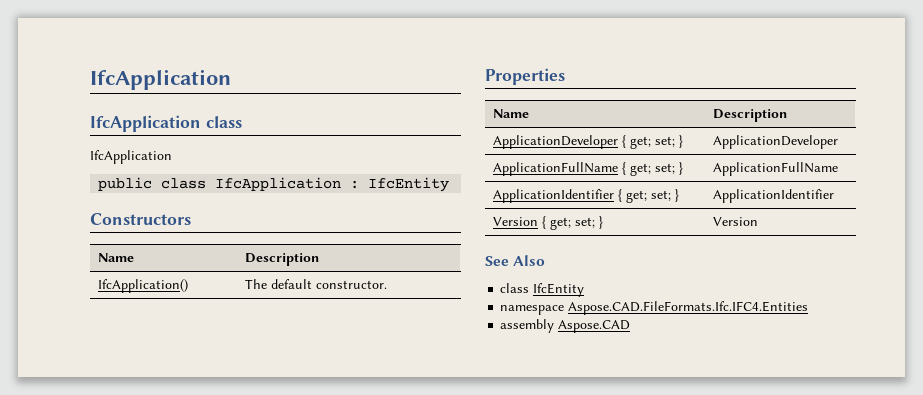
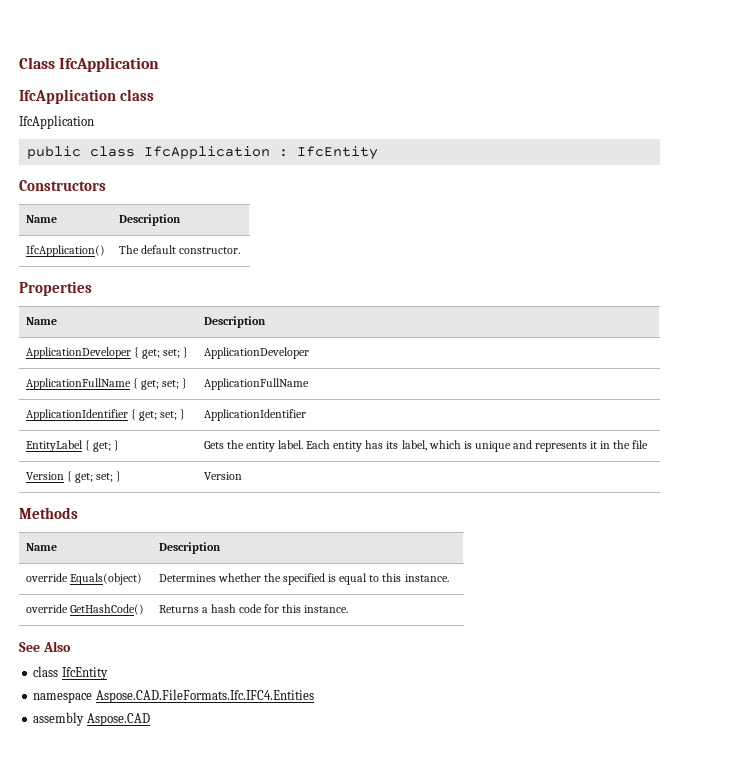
(90, 79) none -> [19,57,55,69] Class
(835, 196) none -> [25,440,119,452] [203,440,649,452] // EntityLabel { get; } | Gets the entity label. Each entity has its label, which is unique and represents it in the file
(759, 221) none -> [19,507,78,519] [25,543,57,551] [158,542,221,554] [25,573,142,585] [158,573,449,585] [25,604,144,615] [158,604,349,613] // Methods // Name | Description // override Equals(object) | Determines whether the specified is equal to this instance. // override GetHashCode() | Returns a hash code for this instance.

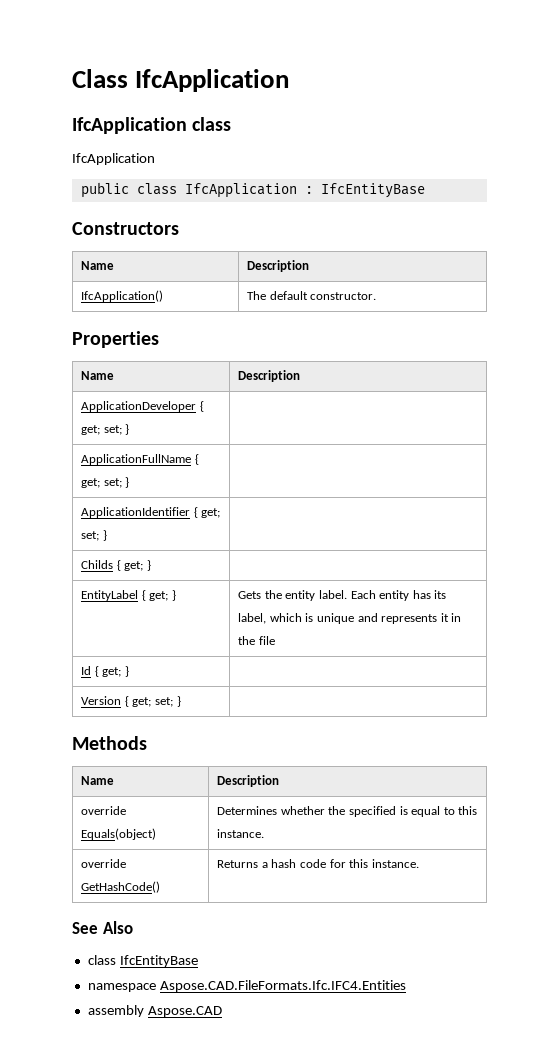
[296,146,378,160] IfcEntity -> [320,183,425,198] IfcEntityBase
[203,347,309,359] ApplicationDeveloper -> (130, 429) none
[203,378,309,390] ApplicationFullName -> (130, 482) none
[203,409,306,421] ApplicationIdentifier -> [81,560,152,571] // Childs { get; } |
(649, 444) none -> [81,666,130,677] // Id { get; } |
[203,472,242,480] Version -> (181, 701) none
[61,667,108,680] IfcEntity -> [119,955,198,967] IfcEntityBase

